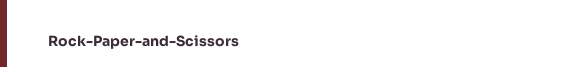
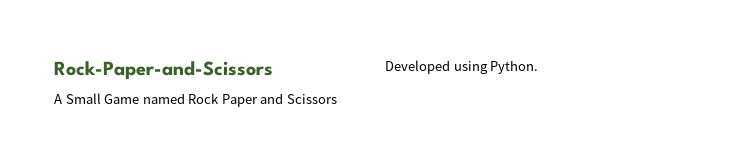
(239, 42) none -> [54,93,337,107] [385,60,539,74] // A Small Game named Rock Paper and Scissors Developed using Python.

